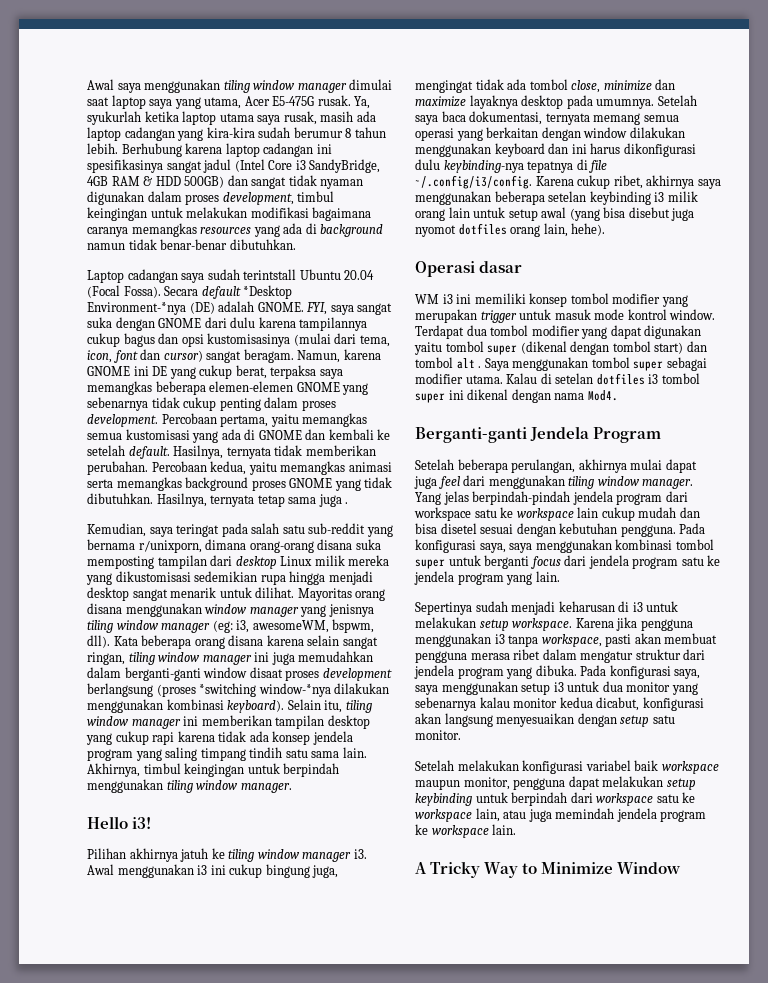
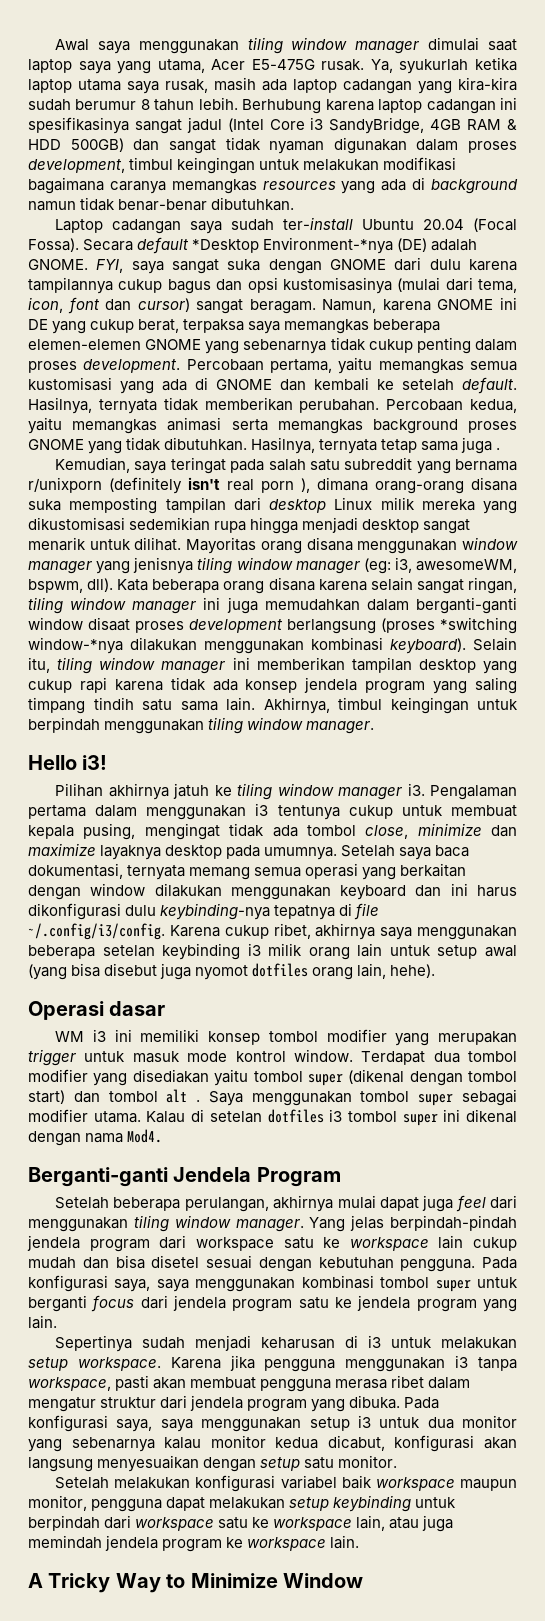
[243,269,297,280] terintstall -> [283,217,354,230] ter-install
[308,523,366,534] sub-reddit -> [344,457,413,470] subreddit
[138,540,202,553] r/unixporn, -> [28,477,310,494] r/unixporn (definitely isn't real porn ),
[87,864,339,878] Awal menggunakan i3 ini cukup bingung juga, -> [430,785,517,800] [28,803,517,820] [28,823,136,840] Pengalaman pertama dalam menggunakan i3 tentunya cukup untuk membuat kepala pusing,
[610,325,702,339] dapat digunakan -> [132,1069,209,1083] disediakan

